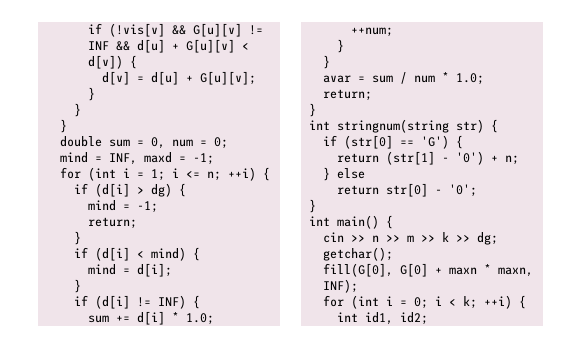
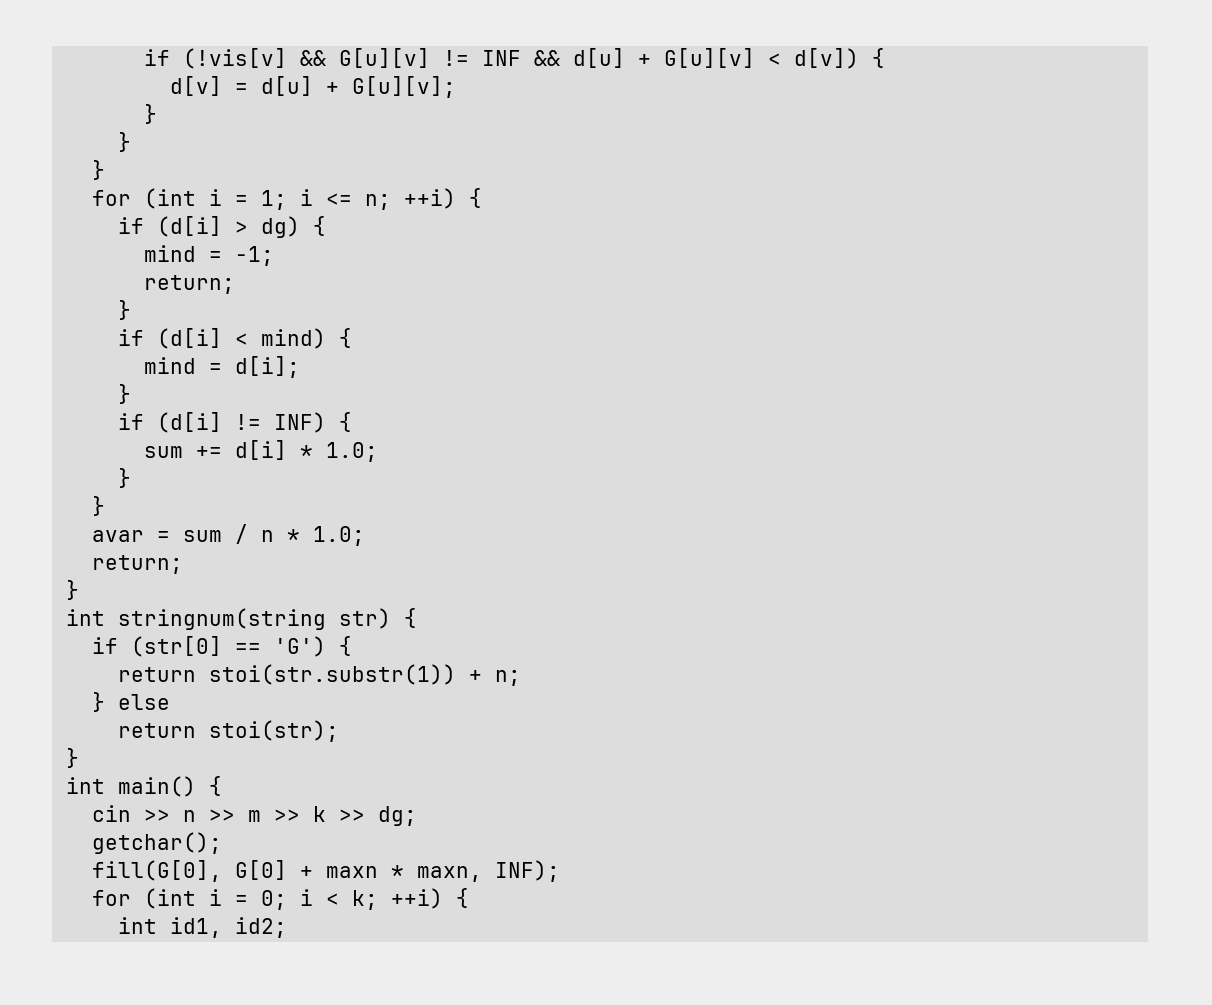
[59,136,228,149] [59,152,214,165] // double sum = 0, num = 0; // mind = INF, maxd = -1; -> (105, 170) none
[350,27,393,37] // ++num; -> (378, 452) none
[413,75,435,83] num -> [260,530,274,542] n
[385,151,484,165] (str[1] - '0') -> [208,664,456,685] stoi(str.substr(1))
[385,183,477,197] str[0] - '0'; -> [208,720,339,742] stoi(str);

